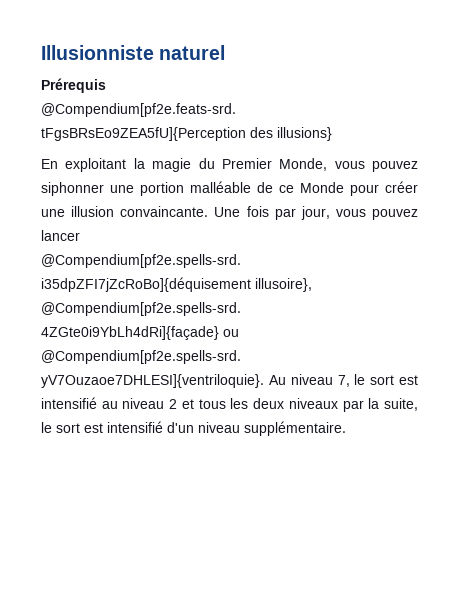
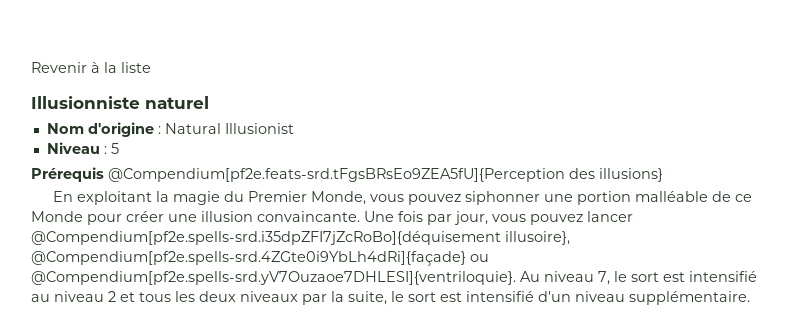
[41,45,226,60] Illusionniste naturel -> [31,62,151,73] [31,96,209,109] [46,122,294,137] [46,142,119,154] Revenir à la liste // Illusionniste naturel // Nom d'origine : Natural Illusionist // Niveau : 5

